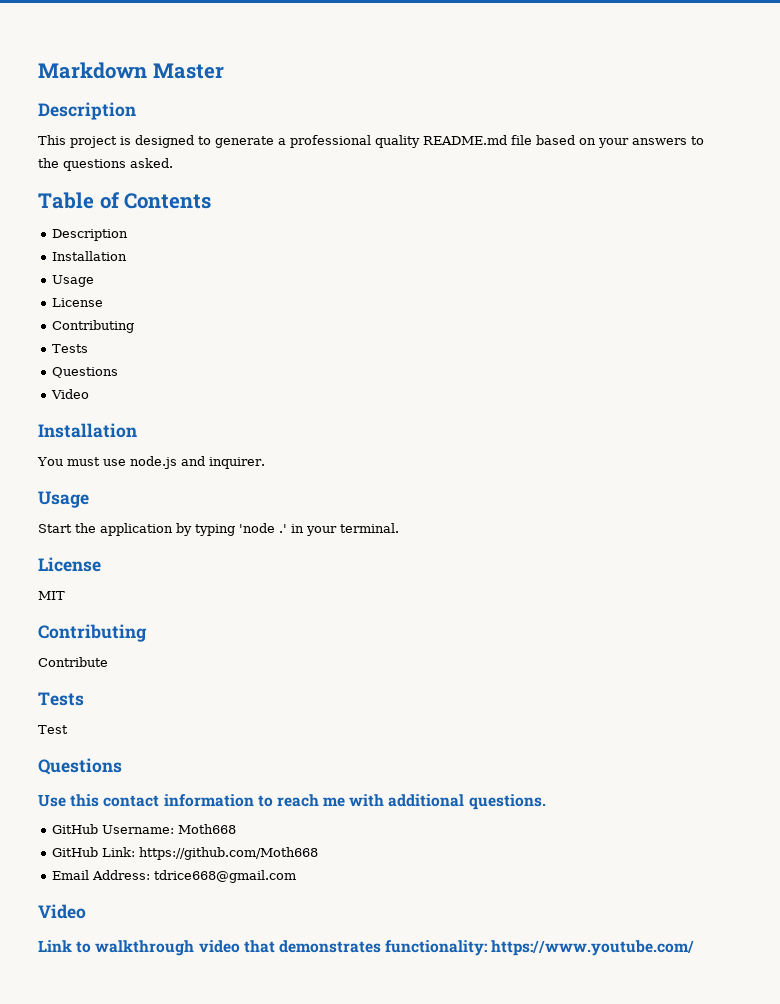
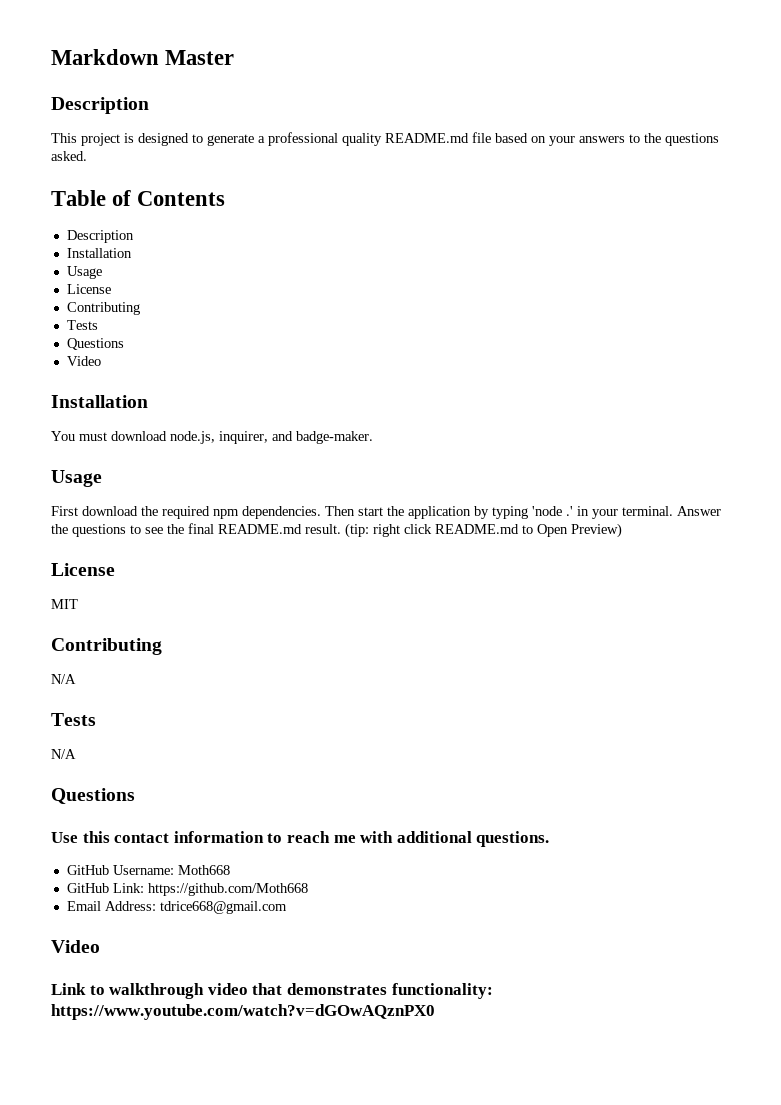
[102,456,265,469] [38,491,89,508] [38,524,72,533] use node.js and inquirer. // Usage // Start -> [111,431,373,444] [51,470,102,487] [51,506,383,519] download node.js, inquirer, and badge-maker. // Usage // First download the required npm dependencies. Then start
(399, 528) none -> [677,506,721,516] [51,523,622,538] Answer the questions to see the final README.md result. (tip: right click README.md to Open Preview)
[38,657,108,667] [38,692,84,706] [38,725,68,734] Contribute // Tests // Test -> [51,674,76,684] [51,713,96,726] [51,749,76,759] N/A // Tests // N/A
[491,940,695,956] https://www.youtube.com/ -> [51,1004,435,1020] https://www.youtube.com/watch?v=dGOwAQznPX0

